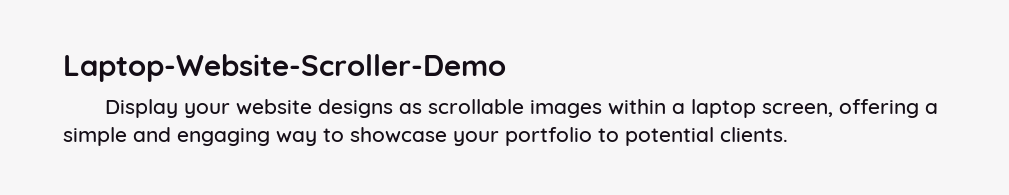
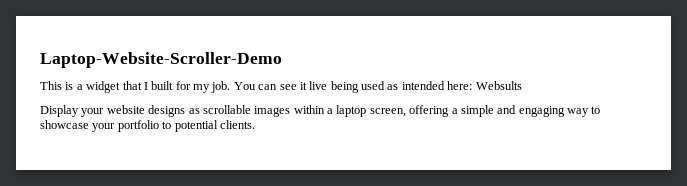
(506, 68) none -> [40,81,522,93] // This is a widget that I built for my job. You can see it live being used as intended here: Websults

